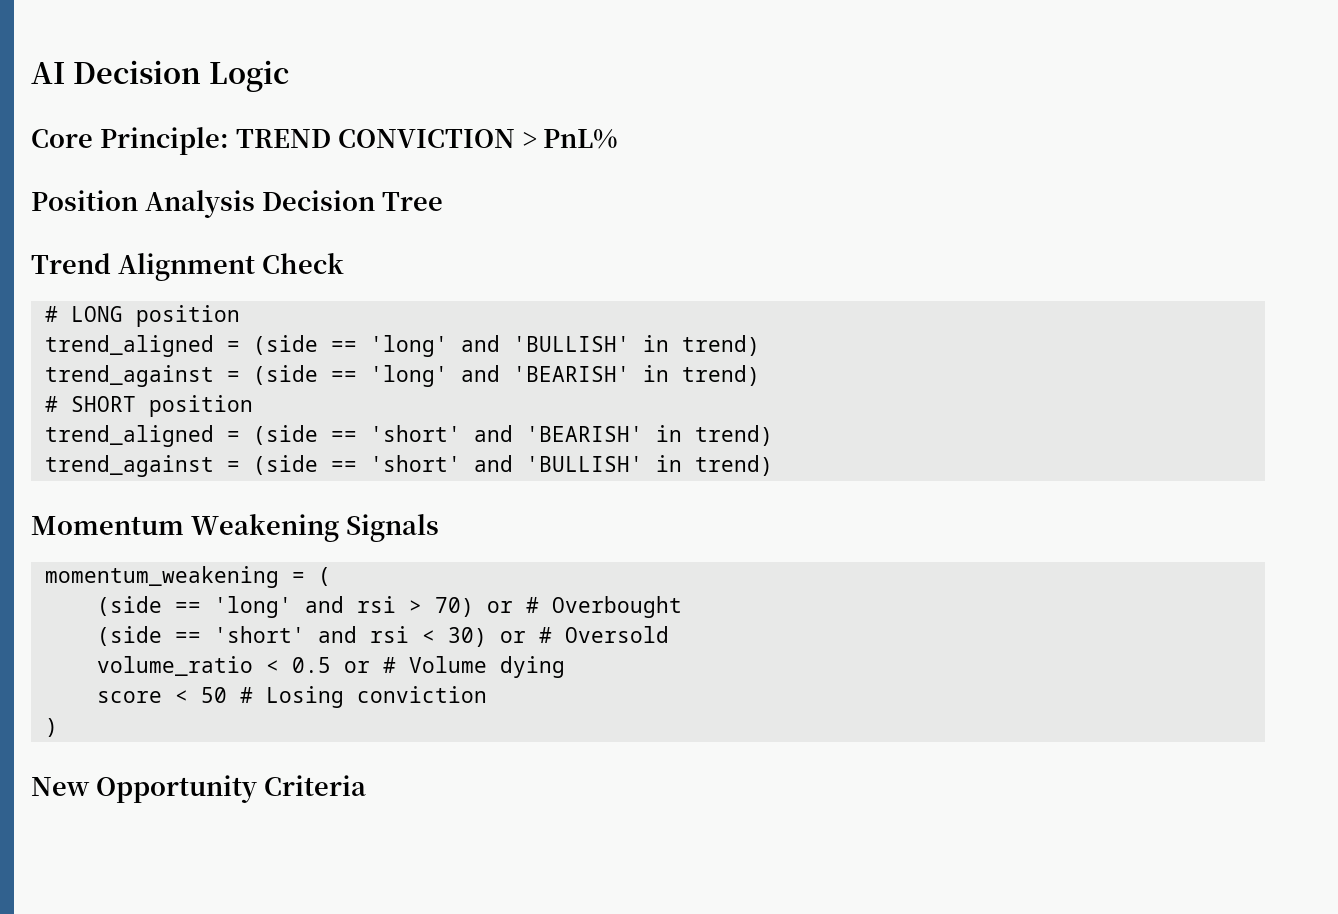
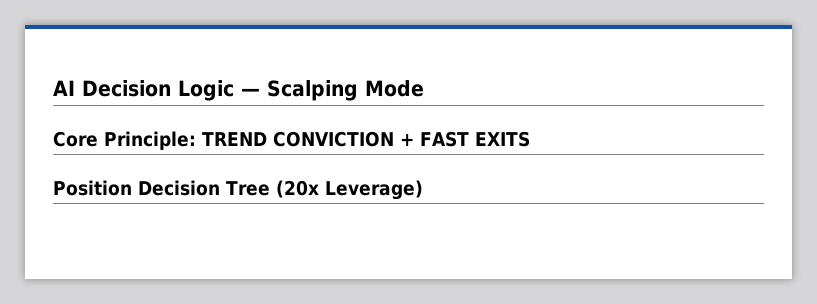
(289, 76) none -> [241,80,424,101] — Scalping Mode
[521,129,619,149] > PnL% -> [400,131,530,147] + FAST EXITS
[144,190,255,218] Analysis -> (132, 188) none
[31,253,344,281] [44,305,240,327] [44,335,760,357] [44,365,760,387] [44,395,253,417] [44,425,773,447] [44,455,773,477] [31,514,439,542] [44,566,331,588] [96,596,682,618] [96,626,669,647] [96,656,565,678] [96,686,487,708] [44,718,58,737] [31,775,366,803] // Trend Alignment Check // # LONG position // trend_aligned = (side == 'long' and 'BULLISH' in trend) // trend_against = (side == 'long' and 'BEARISH' in trend) // # SHORT position // trend_aligned = (side == 'short' and 'BEARISH' in trend) // trend_against = (side == 'short' and 'BULLISH' in trend) // Momentum Weakening Signals // momentum_weakening = ( // (side == 'long' and rsi > 70) or # Overbought // (side == 'short' and rsi < 30) or # Oversold // volume_ratio < 0.5 or # Volume dying // score < 50 # Losing conviction // ) // New Opportunity Criteria -> [275,180,423,200] (20x Leverage)

